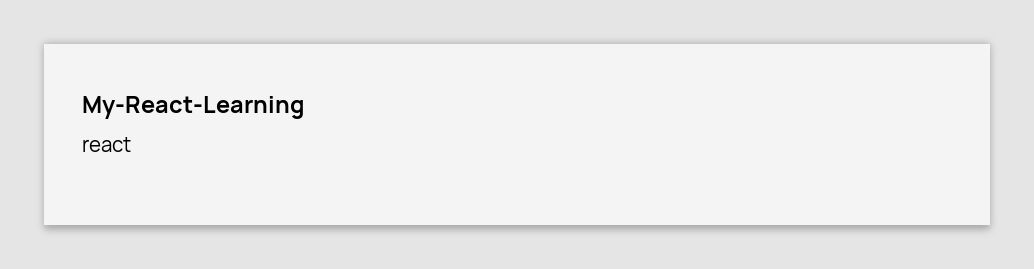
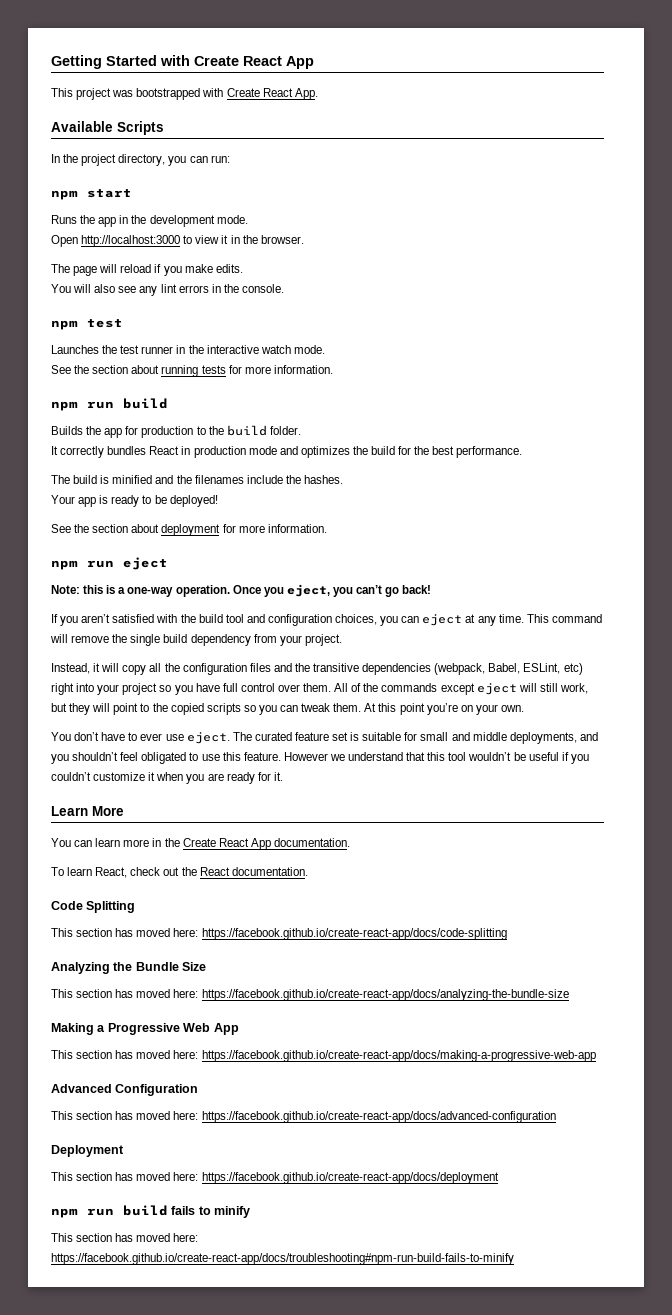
[82,96,304,119] [82,137,131,152] My-React-Learning // react -> [51,55,314,69] [51,88,318,100] [51,121,164,135] [51,154,230,166] [51,189,132,200] [51,215,248,227] [51,235,304,247] [51,264,243,276] [51,284,284,296] [51,319,123,330] [51,345,325,354] [51,365,333,377] [51,398,168,411] [51,425,301,438] [51,446,523,458] [51,475,343,484] [51,495,218,507] [51,524,327,536] [51,557,168,570] [51,584,432,597] [51,614,602,626] [50,634,342,646] [51,663,583,675] [51,683,588,695] [51,703,524,715] [51,732,598,744] [51,752,589,764] [51,772,283,784] [51,806,124,816] [51,838,350,850] [51,867,308,878] [51,901,136,913] [51,928,507,940] [51,962,207,974] [51,989,569,1001] [51,1023,239,1035] [51,1050,596,1062] [51,1084,199,1096] [51,1111,556,1123] [51,1145,124,1157] [51,1172,499,1184] [51,1205,251,1218] [51,1233,199,1242] [51,1253,514,1265] Getting Started with Create React App // This project was bootstrapped with Create React App. // Available Scripts // In the project directory, you can run: // npm start // Runs the app in the development mode. // Open http://localhost:3000 to view it in the browser. // The page will reload if you make edits. // You will also see any lint errors in the console. // npm test // Launches the test runner in the interactive watch mode. // See the section about running tests for more information. // npm run build // Builds the app for production to the build folder. // It correctly bundles React in production mode and optimizes the build for the best performance. // The build is minified and the filenames include the hashes. // Your app is ready to be deployed! // See the section about deployment for more information. // npm run eject // Note: this is a one-way operation. Once you eject, you can’t go back! // If you aren’t satisfied with the build tool and configuration choices, you can eject at any time. This command will remove the single build dependency from your project. // Instead, it will copy all the configuration files and the transitive dependencies (webpack, Babel, ESLint, etc) right into your project so you have full control over them. All of the commands except eject will still work, but they will point to the copied scripts so you can tweak them. At this point you’re on your own. // You don’t have to ever use eject. The curated feature set is suitable for small and middle deployments, and you shouldn’t feel obligated to use this feature. However we understand that this tool wouldn’t be useful if you couldn’t customize it when you are ready for it. // Learn More // You can learn more in the Create React App documentation. // To learn React, check out the React documentation. // Code Splitting // This section has moved here: https://facebook.github.io/create-react-app/docs/code-splitting // Analyzing the Bundle Size // This section has moved here: https://facebook.github.io/create-react-app/docs/analyzing-the-bundle-size // Making a Progressive Web App // This section has moved here: https://facebook.github.io/create-react-app/docs/making-a-progressive-web-app // Advanced Configuration // This section has moved here: https://facebook.github.io/create-react-app/docs/advanced-configuration // Deployment // This section has moved here: https://facebook.github.io/create-react-app/docs/deployment // npm run build fails to minify // This section has moved here: https://facebook.github.io/create-react-app/docs/troubleshooting#npm-run-build-fails-to-minify

